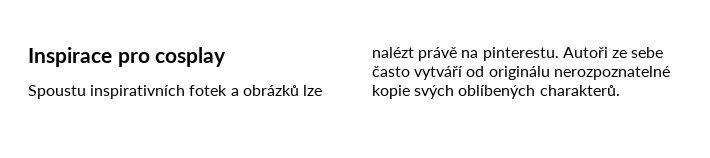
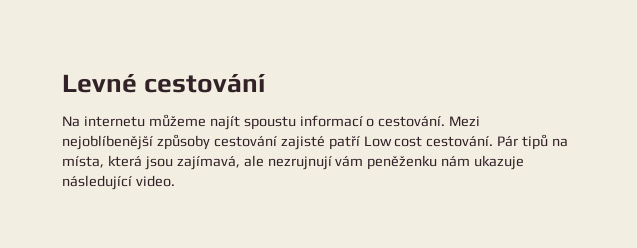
[28,47,227,67] [28,85,322,99] [372,47,664,61] [372,66,670,80] [372,85,620,99] Inspirace pro cosplay // Spoustu inspirativních fotek a obrázků lze nalézt právě na pinterestu. Autoři ze sebe často vytváří od originálu nerozpoznatelné kopie svých oblíbených charakterů. -> [62,73,267,93] [62,114,481,130] [62,134,569,150] [62,155,525,170] [62,175,175,190] Levné cestování // Na internetu můžeme najít spoustu informací o cestování. Mezi nejoblíbenější způsoby cestování zajisté patří Low cost cestování. Pár tipů na místa, která jsou zajímavá, ale nezrujnují vám peněženku nám ukazuje následující video.

